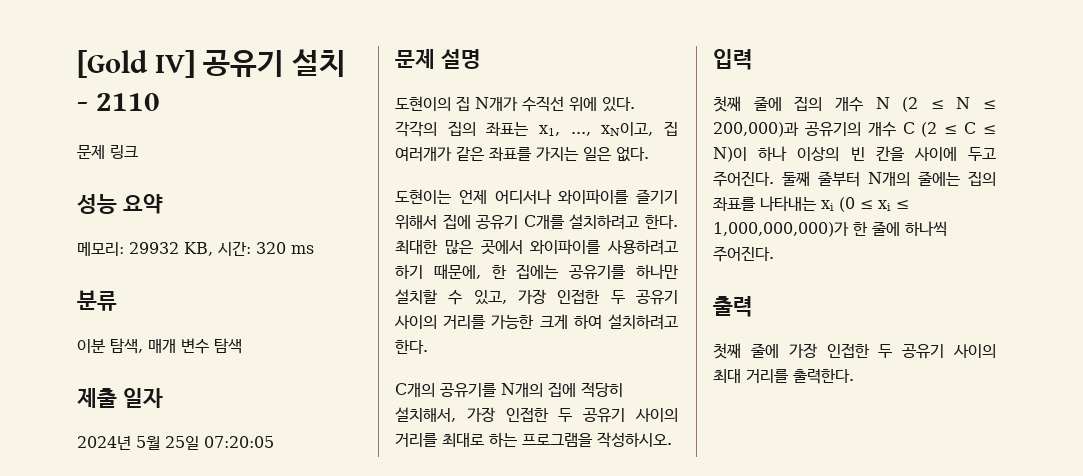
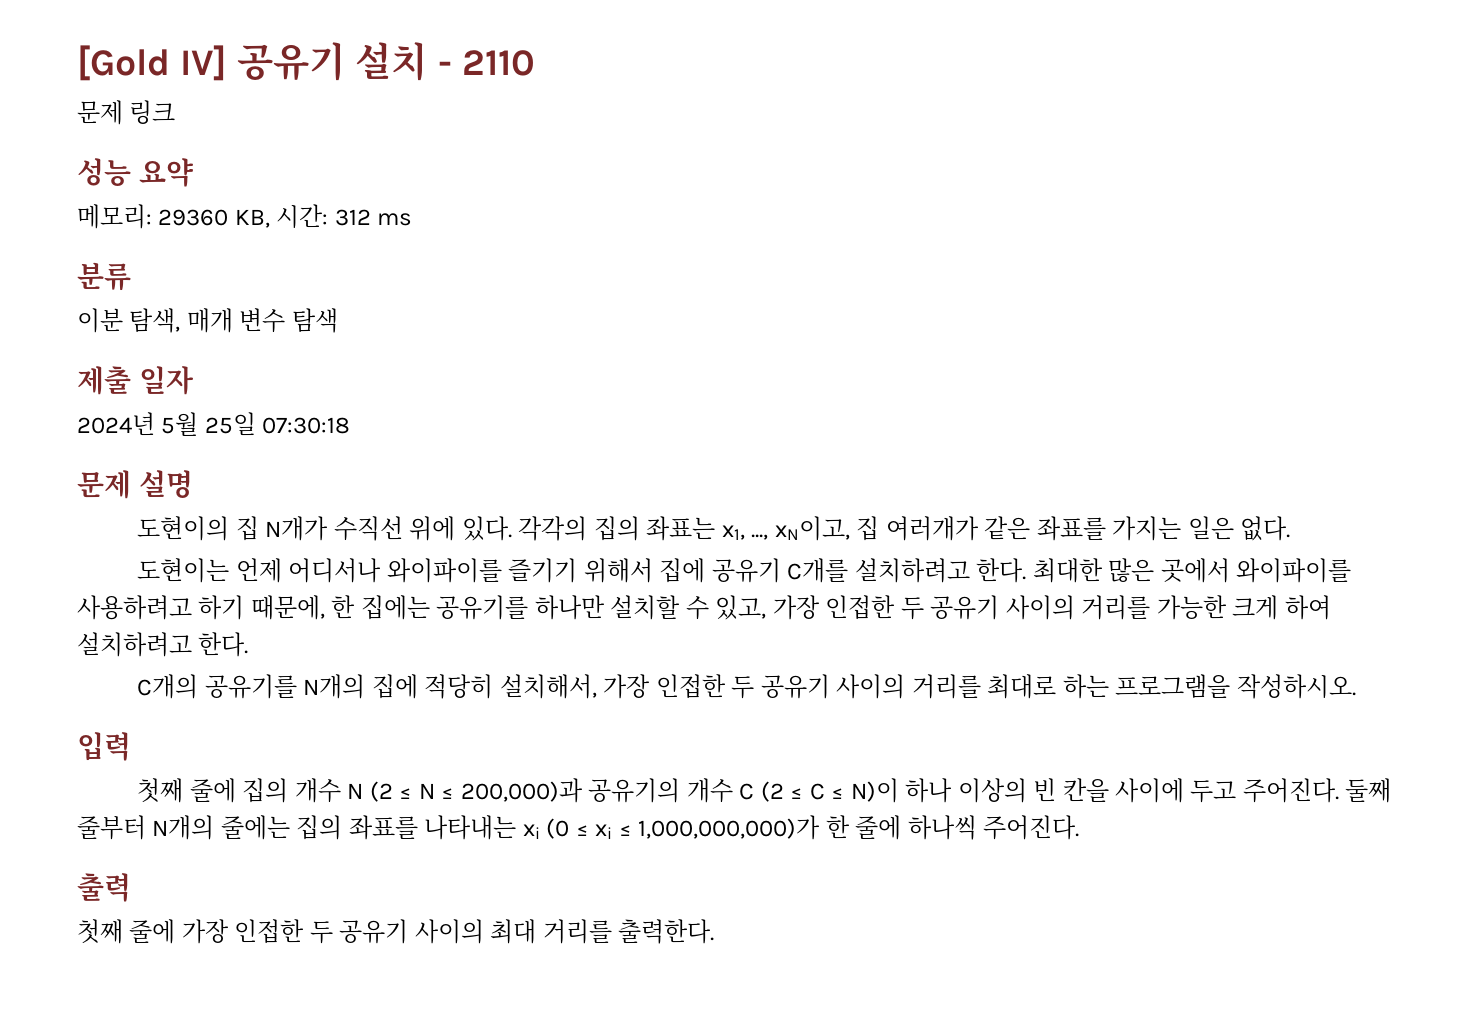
[129,242,179,254] 29932 -> [158,209,229,226] 29360
[256,242,286,254] 320 -> [334,209,371,226] 312
[204,436,274,448] 07:20:05 -> [262,417,351,434] 07:30:18

